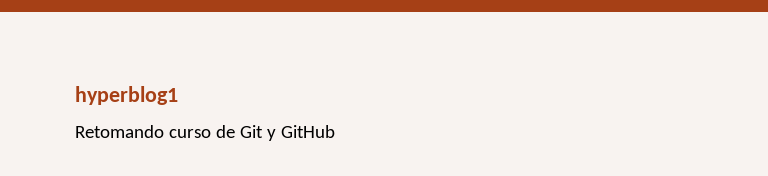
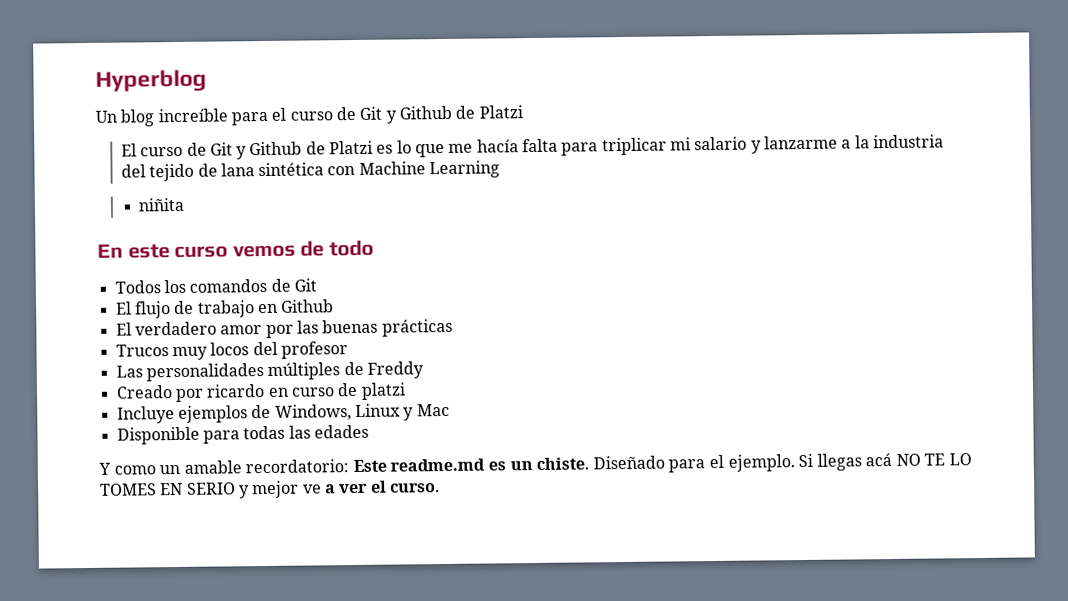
[75,86,178,105] [75,125,335,141] hyperblog1 // Retomando curso de Git y GitHub -> [95,69,207,92] [95,105,523,127] [120,134,944,160] [120,160,501,182] [138,197,185,212] [97,239,374,259] [114,278,317,294] [114,299,335,319] [115,318,453,339] [115,341,348,361] [115,361,424,382] [115,382,406,403] [116,403,450,424] [116,424,369,445] [98,453,972,475] [100,480,440,499] Hyperblog // Un blog increíble para el curso de Git y Github de Platzi // El curso de Git y Github de Platzi es lo que me hacía falta para triplicar mi salario y lanzarme a la industria del tejido de lana sintética con Machine Learning // niñita // En este curso vemos de todo // Todos los comandos de Git // El flujo de trabajo en Github // El verdadero amor por las buenas prácticas // Trucos muy locos del profesor // Las personalidades múltiples de Freddy // Creado por ricardo en curso de platzi // Incluye ejemplos de Windows, Linux y Mac // Disponible para todas las edades // Y como un amable recordatorio: Este readme.md es un chiste. Diseñado para el ejemplo. Si llegas acá NO TE LO TOMES EN SERIO y mejor ve a ver el curso.

